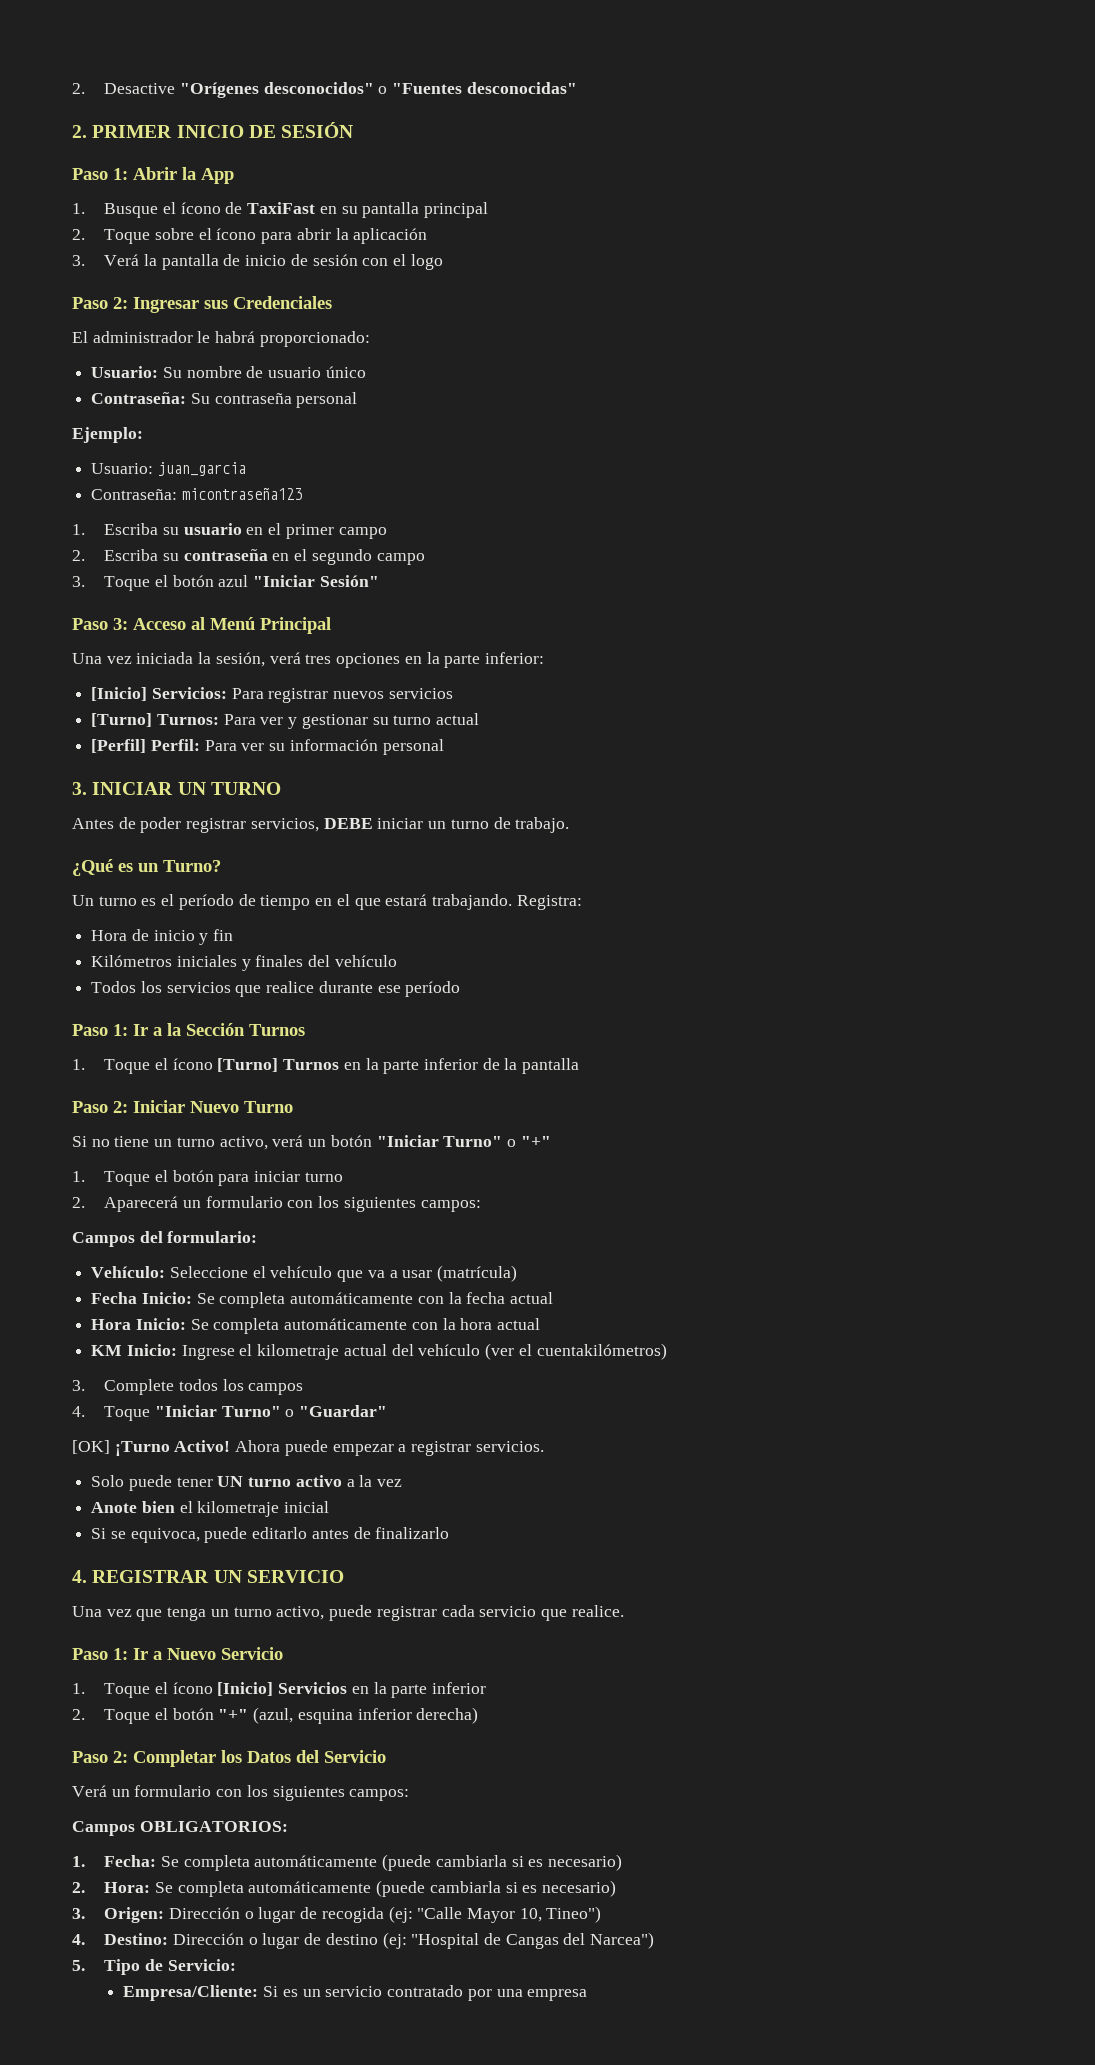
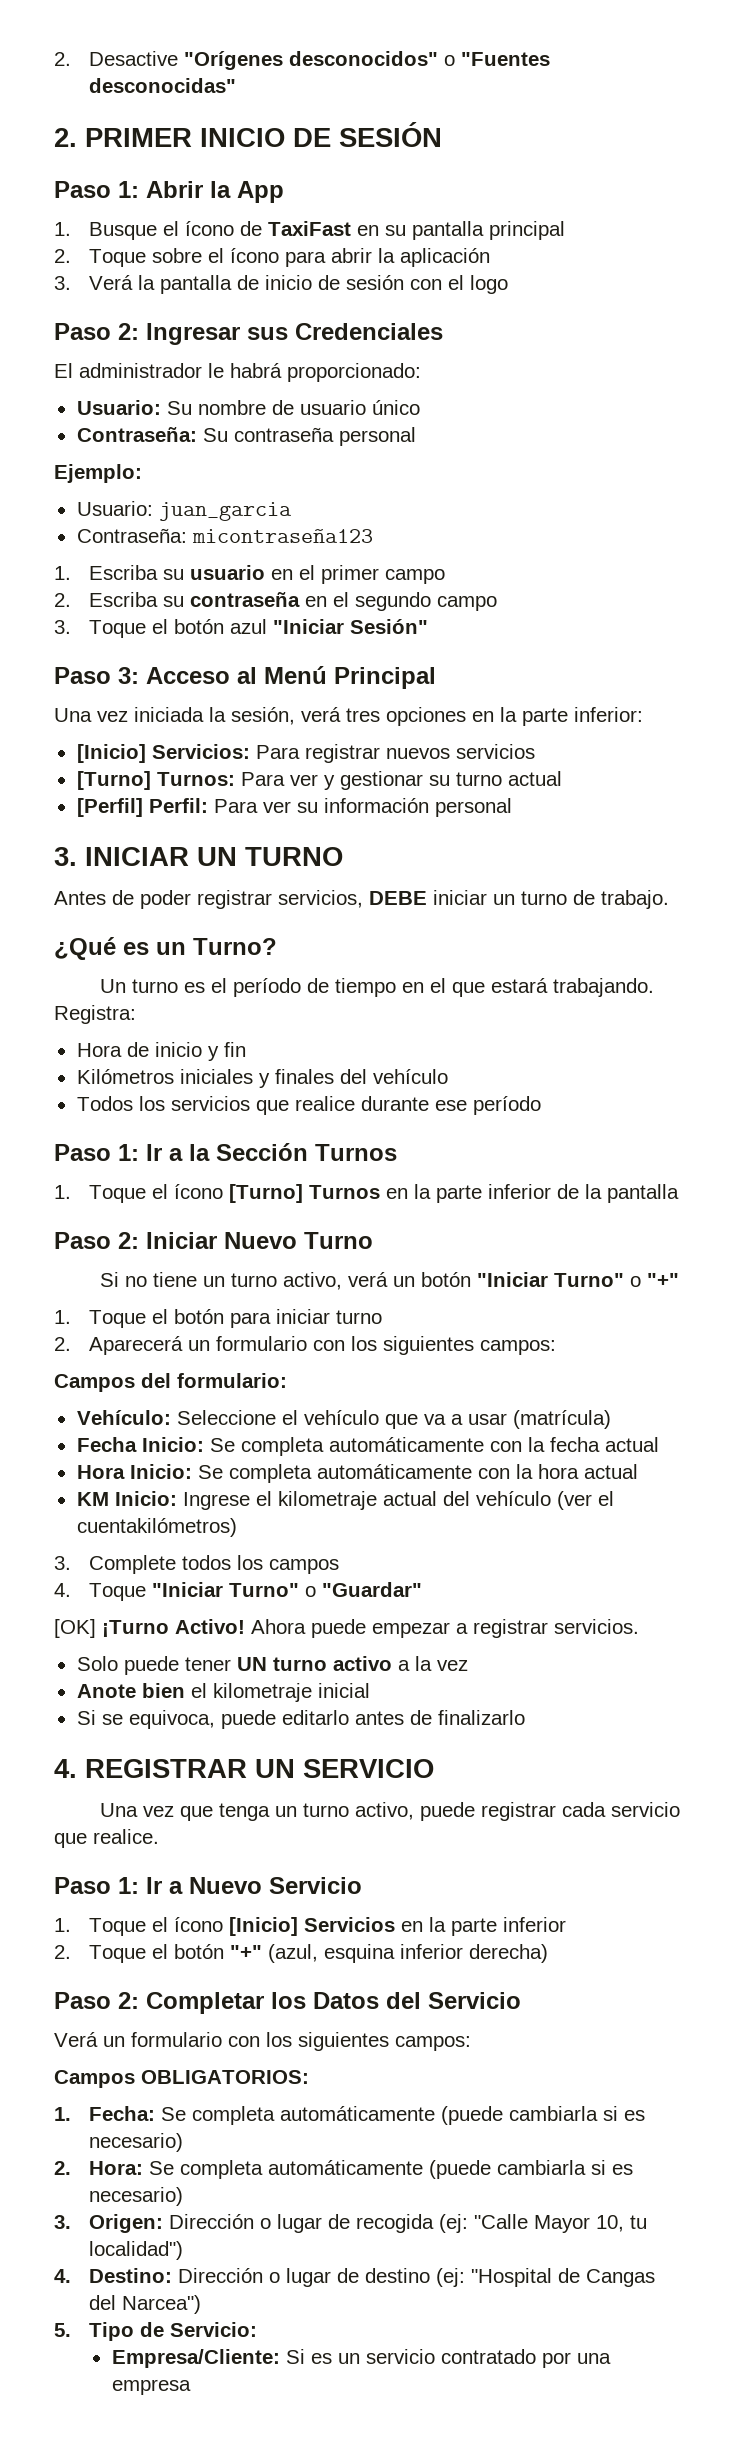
[546,1906,602,1923] Tineo") -> [630,2215,648,2229] [89,2241,184,2260] tu localidad")

